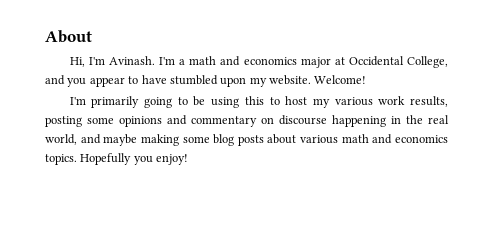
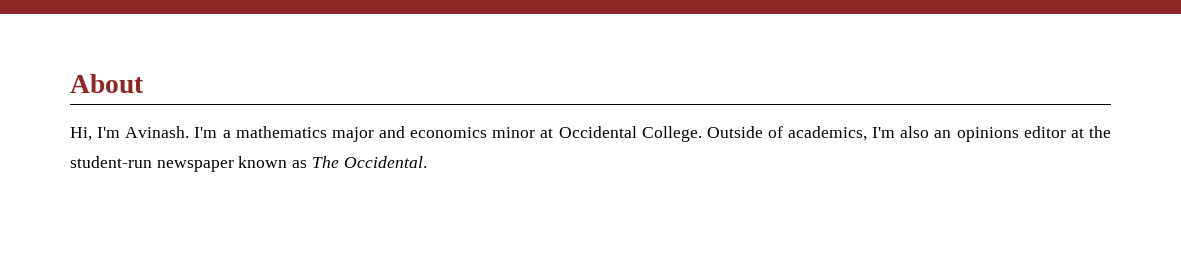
[189,56,331,68] math and economics major -> [235,126,536,142] mathematics major and economics minor
[407,56,449,68] [45,75,367,87] [69,96,448,108] [45,115,449,127] [45,134,448,146] [45,153,189,165] College, and you appear to have stumbled upon my website. Welcome! // I'm primarily going to be using this to host my various work results, posting some opinions and commentary on discourse happening in the real world, and maybe making some blog posts about various math and economics topics. Hopefully you enjoy! -> [641,126,1111,142] [70,156,427,172] College. Outside of academics, I'm also an opinions editor at the student-run newspaper known as The Occidental.

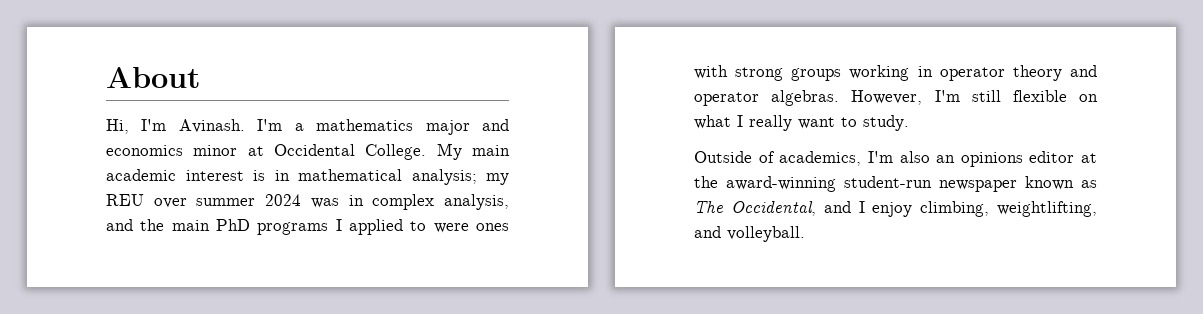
(702, 134) none -> [436,143,510,160] [106,169,509,185] [106,194,510,210] [106,219,509,235] [694,65,1097,81] [694,90,1098,106] [694,115,909,131] My main academic interest is in mathematical analysis; my REU over summer 2024 was in complex analysis, and the main PhD programs I applied to were ones with strong groups working in operator theory and operator algebras. However, I'm still flexible on what I really want to study. //
(1111, 132) none -> [726,176,836,192] award-winning
[343,156,427,168] Occidental. -> [730,201,1097,217] [694,226,805,242] Occidental, and I enjoy climbing, weightlifting, and volleyball.

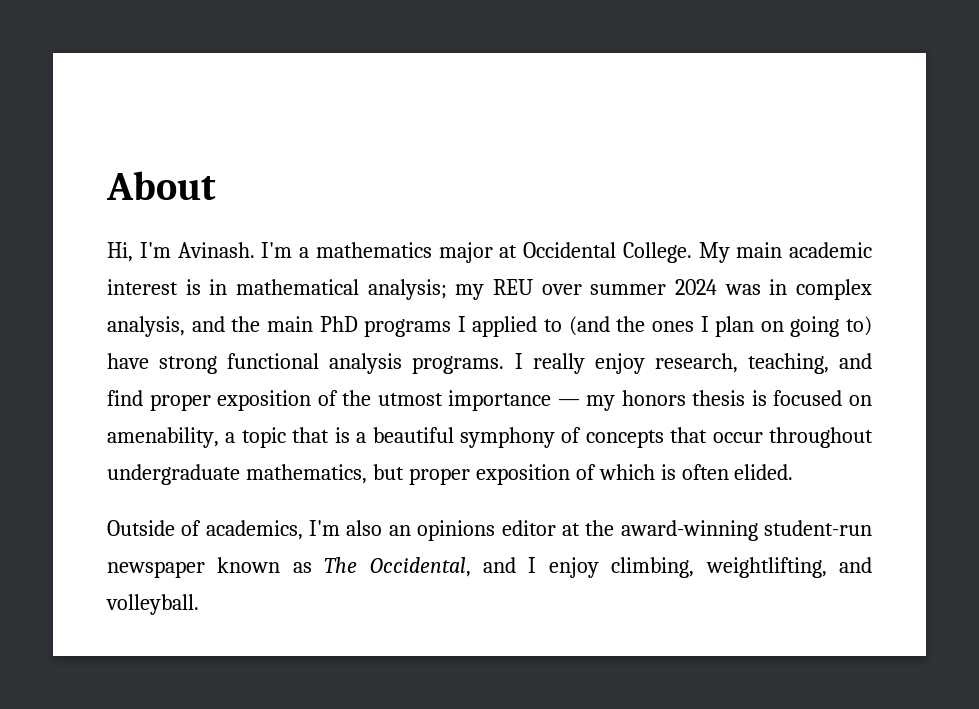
[482,119,509,131] [106,145,238,156] and economics minor -> (493, 252) none
[433,223,509,233] [694,65,1097,81] [694,90,1098,106] [694,115,909,131] were ones with strong groups working in operator theory and operator algebras. However, I'm still flexible on what I really want to study. -> [568,316,872,337] [107,353,873,374] [107,390,873,411] [107,427,873,448] [107,464,794,485] (and the ones I plan on going to) have strong functional analysis programs. I really enjoy research, teaching, and find proper exposition of the utmost importance — my honors thesis is focused on amenability, a topic that is a beautiful symphony of concepts that occur throughout undergraduate mathematics, but proper exposition of which is often elided.

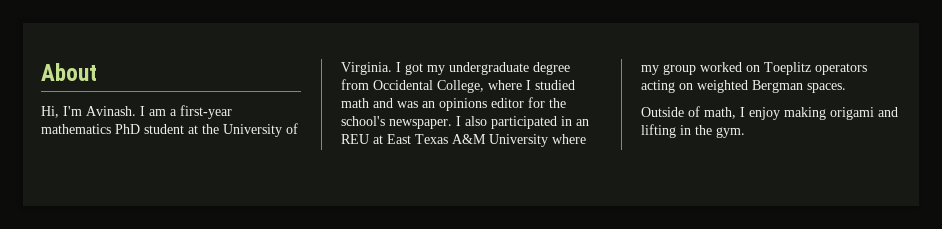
[261,242,872,263] [107,279,872,300] [107,316,872,337] [107,353,873,374] [107,390,873,411] [107,427,873,448] [107,464,794,485] [107,520,873,541] [107,557,872,578] [106,594,199,615] I'm a mathematics major at Occidental College. My main academic interest is in mathematical analysis; my REU over summer 2024 was in complex analysis, and the main PhD programs I applied to (and the ones I plan on going to) have strong functional analysis programs. I really enjoy research, teaching, and find proper exposition of the utmost importance — my honors thesis is focused on amenability, a topic that is a beautiful symphony of concepts that occur throughout undergraduate mathematics, but proper exposition of which is often elided. // Outside of academics, I'm also an opinions editor at the award-winning student-run newspaper known as The Occidental, and I enjoy climbing, weightlifting, and volleyball. -> [140,105,232,119] [41,123,298,137] [341,62,570,75] [341,79,575,93] [341,97,566,111] [341,116,589,129] [341,134,586,147] [641,62,867,75] [641,80,846,93] [641,106,898,120] [641,124,745,138] I am a first-year mathematics PhD student at the University of Virginia. I got my undergraduate degree from Occidental College, where I studied math and was an opinions editor for the school's newspaper. I also participated in an REU at East Texas A&M University where my group worked on Toeplitz operators acting on weighted Bergman spaces. // Outside of math, I enjoy making origami and lifting in the gym.

